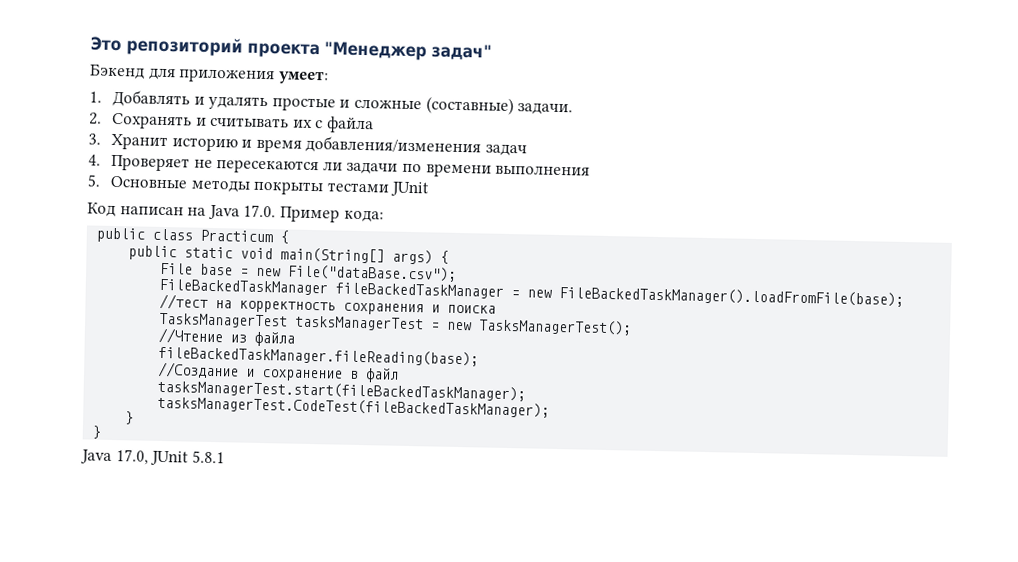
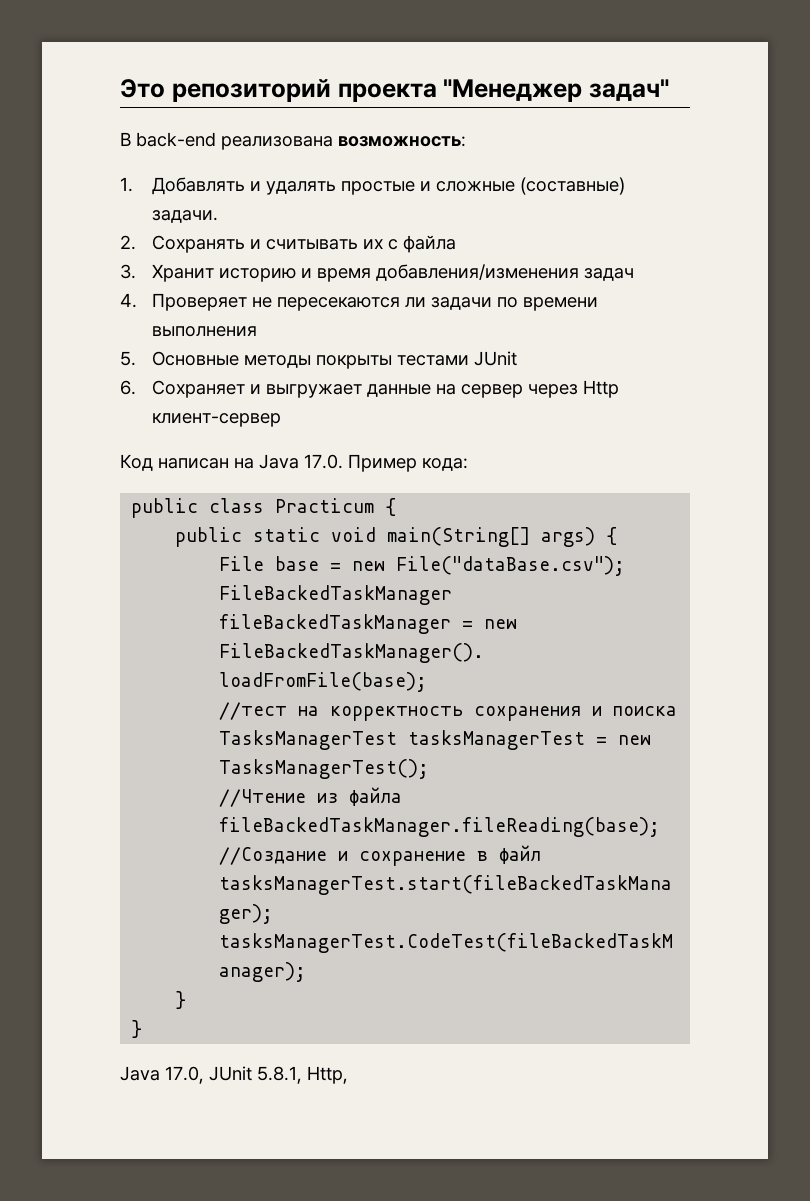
[90,63,329,85] Бэкенд для приложения умеет: -> [120,132,466,150] В back-end реализована возможность:
(430, 189) none -> [120,380,620,398] [152,413,282,427] // 6. Сохраняет и выгружает данные на сервер через Http клиент-сервер
[191,450,225,464] 5.8.1 -> [257,1066,348,1084] 5.8.1, Http,

